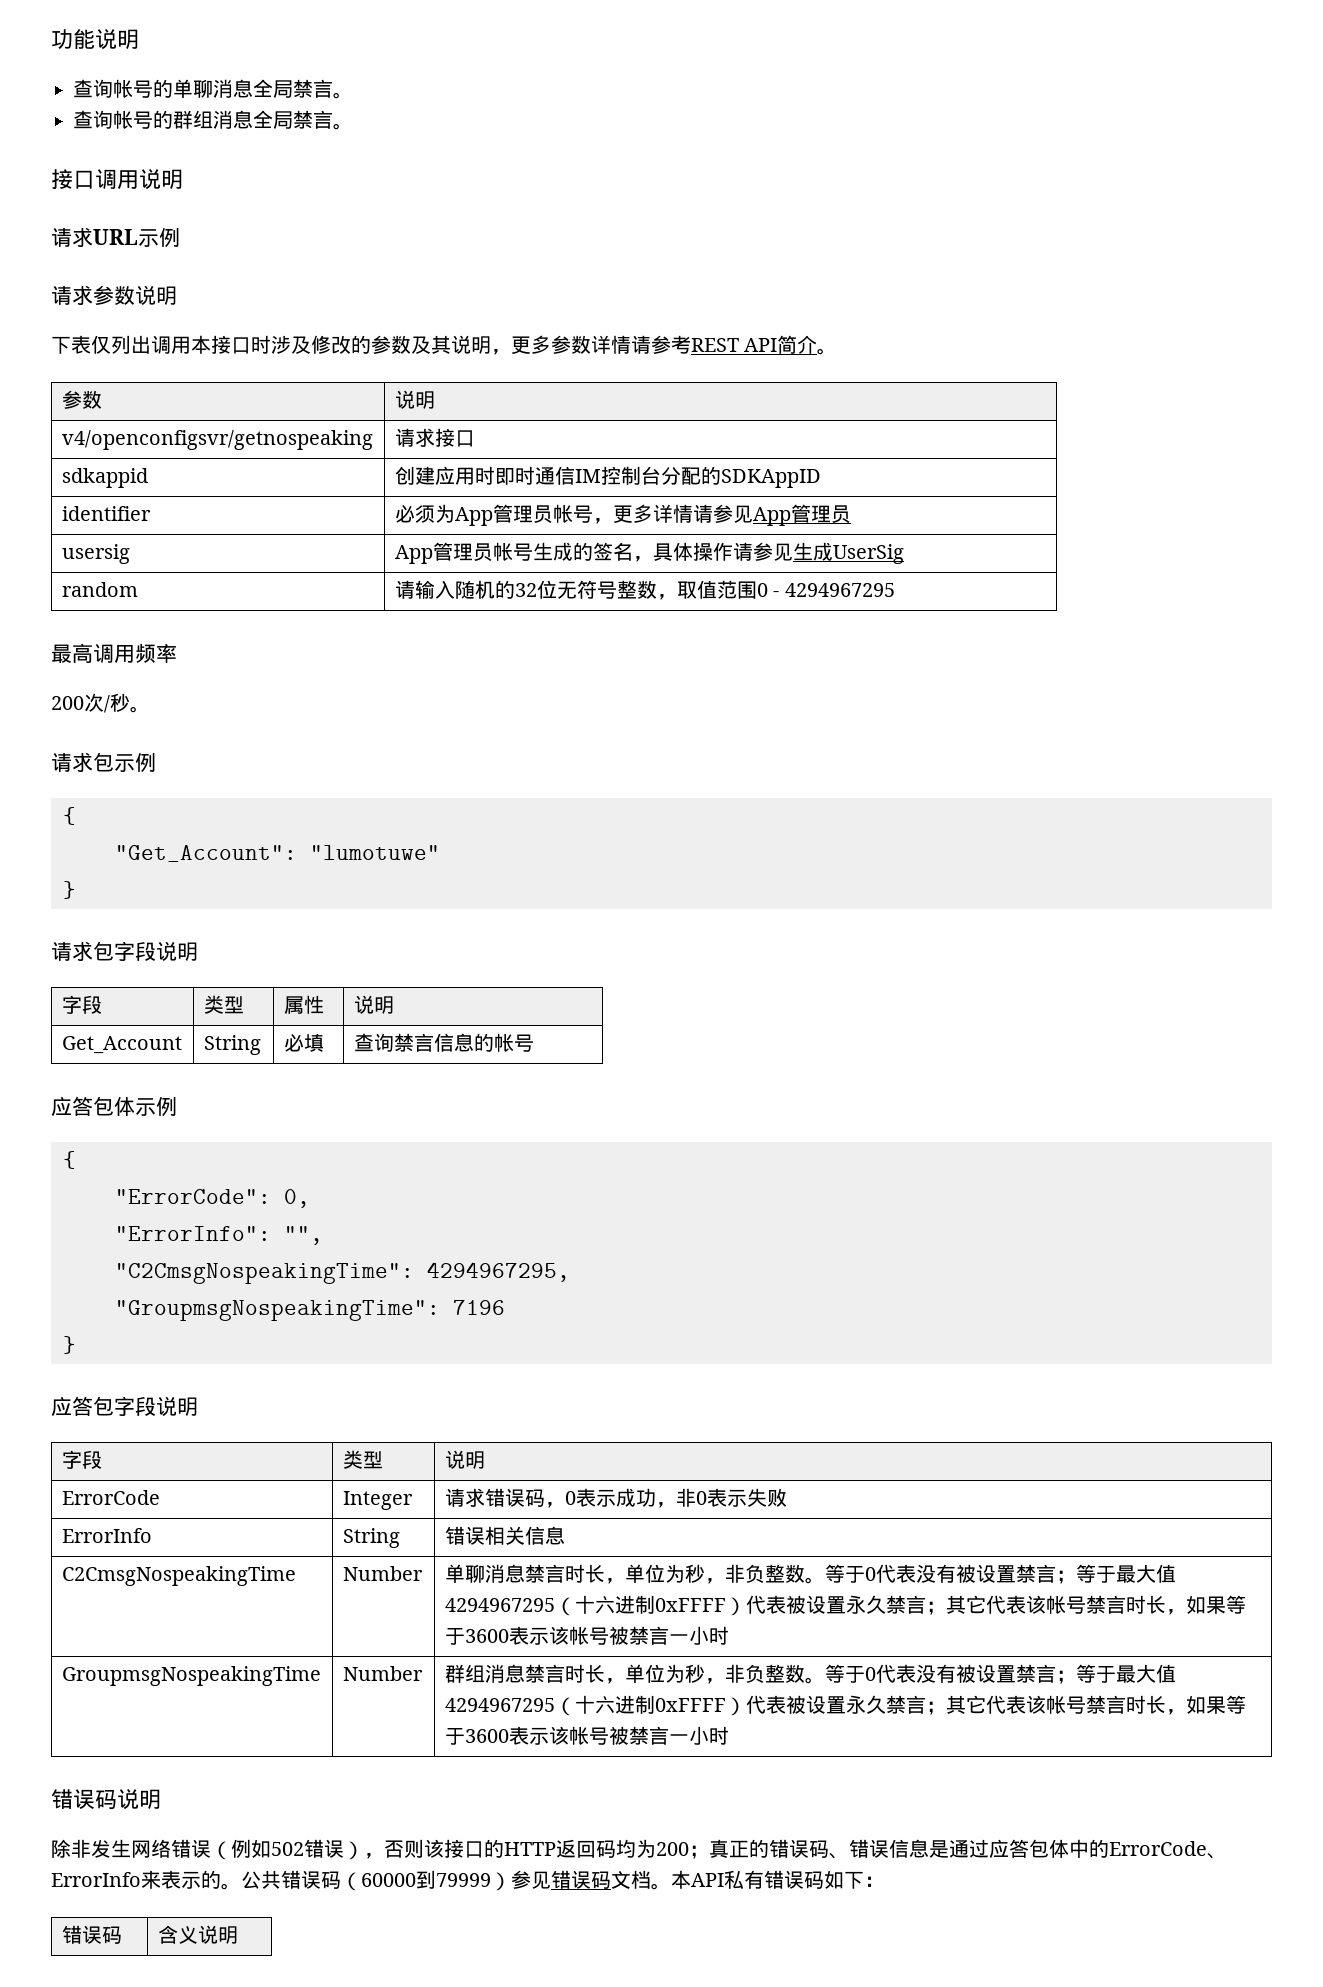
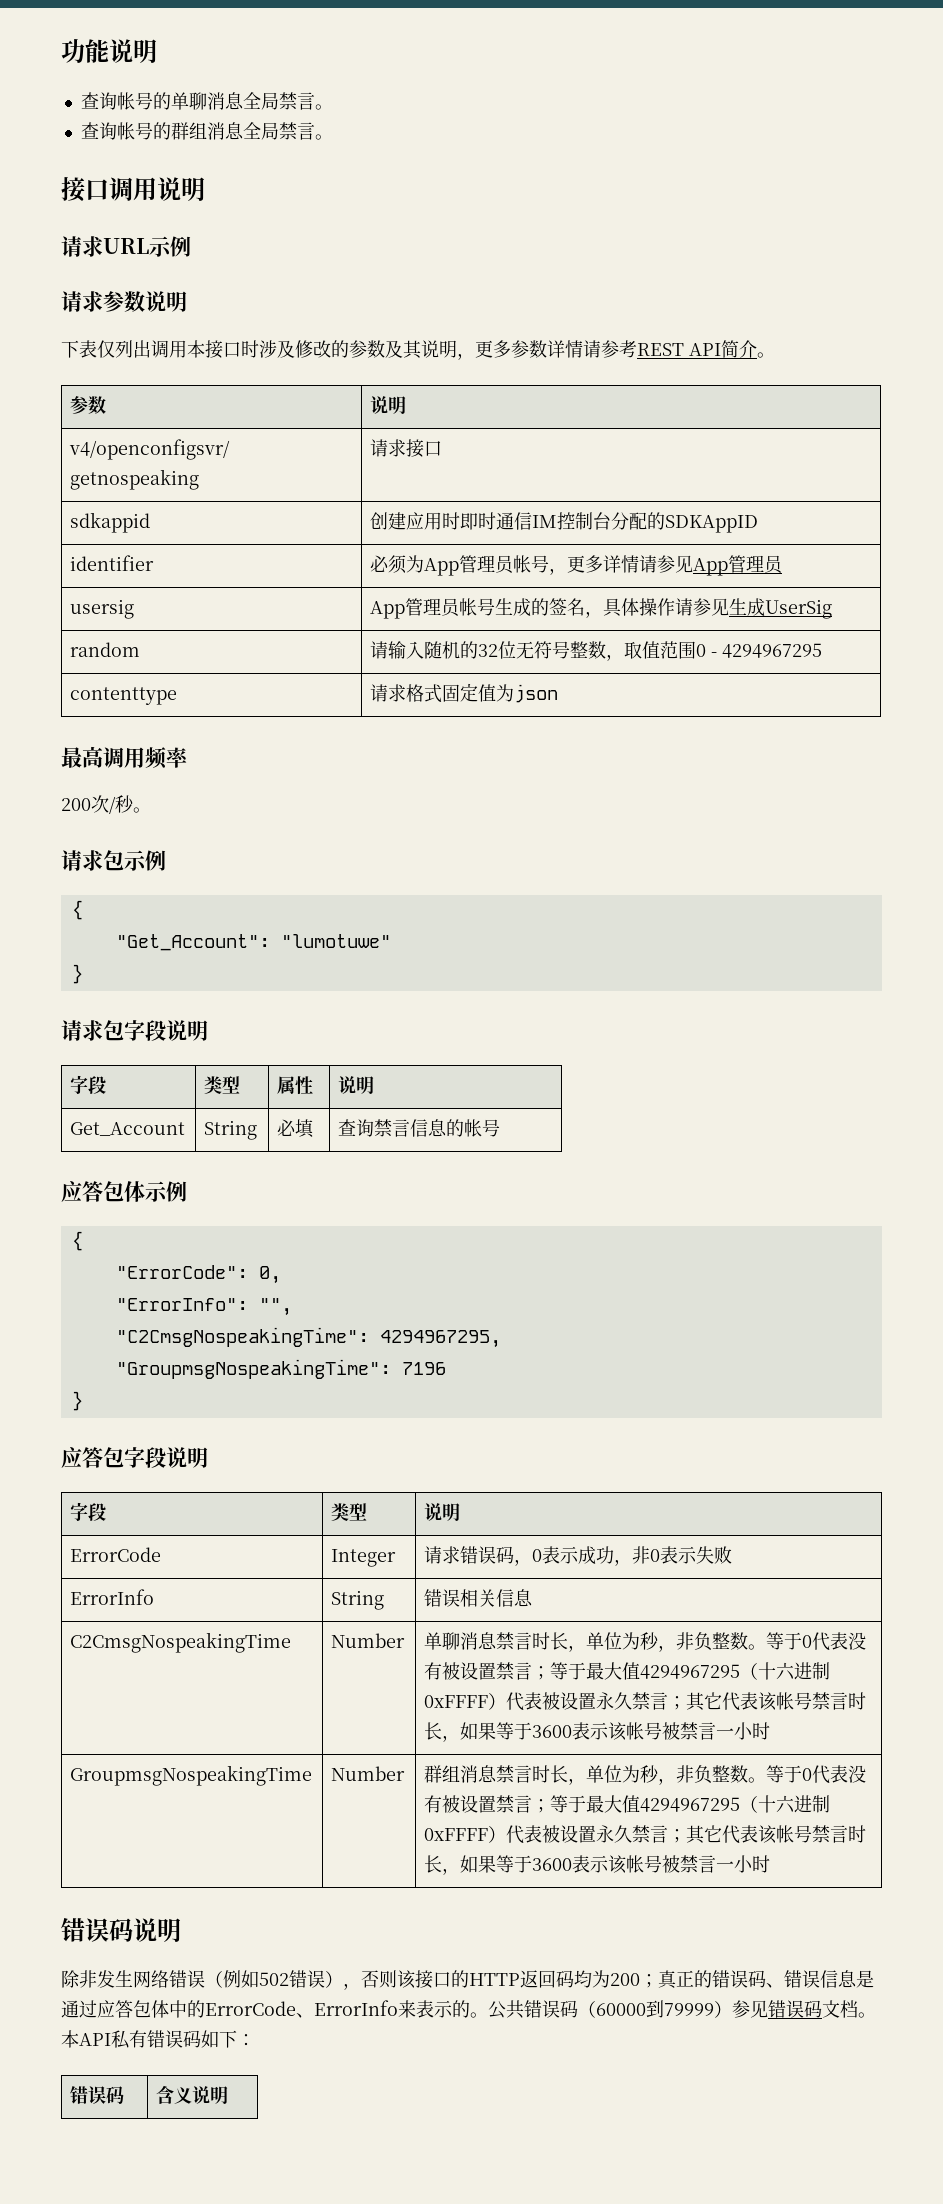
(895, 590) none -> [70,687,178,705] [370,683,559,703] // contenttype | 请求格式固定值为json

